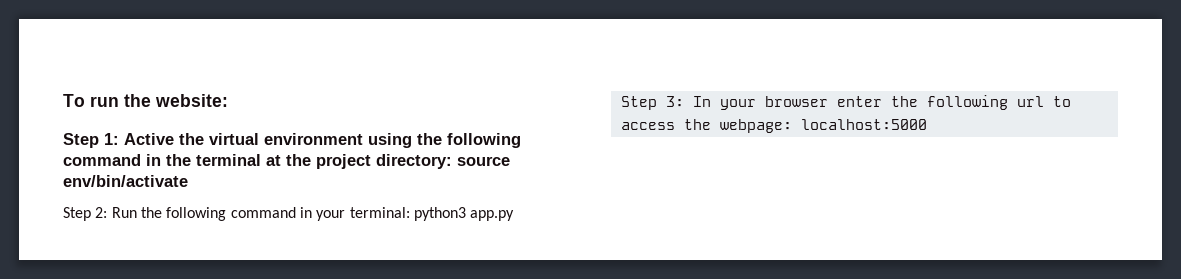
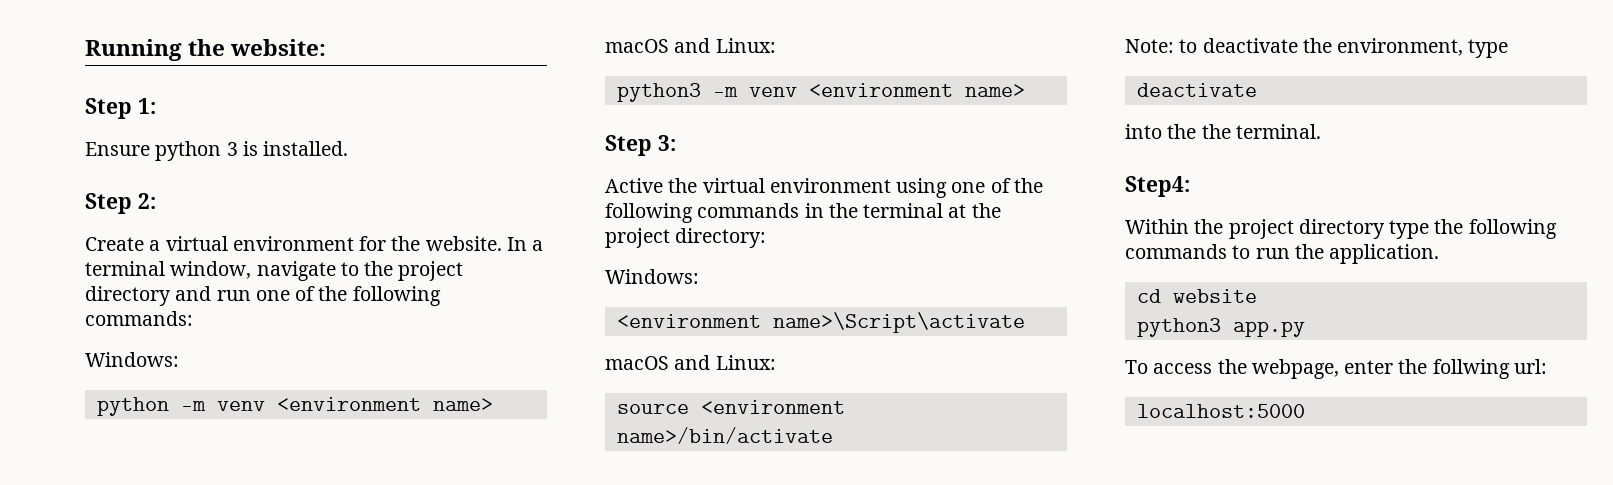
[63,94,119,107] To run -> [85,39,182,61] Running
(119, 139) none -> [85,141,349,161] [85,193,156,214] [85,236,544,251] [85,261,464,281] [85,286,441,306] [85,311,193,326] [85,352,179,367] [96,397,493,416] [605,38,776,53] [616,83,1025,102] [605,135,676,156] // Ensure python 3 is installed. // Step 2: // Create a virtual environment for the website. In a terminal window, navigate to the project directory and run one of the following commands: // Windows: // python -m venv <environment name> // macOS and Linux: // python3 -m venv <environment name> // Step 3: //
[417,133,521,148] [63,154,141,166] the following command -> [951,178,1043,193] [605,203,800,223] one of the following commands
[457,156,510,166] [63,175,188,187] [63,207,515,221] [620,95,1071,110] [620,119,792,133] source env/bin/activate // Step 2: Run the following command in your terminal: python3 app.py // Step 3: In your browser enter the following url to access the webpage: -> [605,269,699,284] [616,312,1025,333] [605,355,776,370] [616,400,845,414] [616,427,833,444] [1125,38,1509,58] [1136,83,1257,97] [1125,124,1321,139] [1125,176,1190,197] [1125,219,1557,239] [1125,244,1440,264] [1136,289,1257,303] [1136,318,1305,337] [1125,359,1547,379] // Windows: // <environment name>\Script\activate // macOS and Linux: // source <environment name>/bin/activate // Note: to deactivate the environment, type // deactivate // into the the terminal. // Step4: // Within the project directory type the following commands to run the application. // cd website // python3 app.py // To access the webpage, enter the follwing url: //

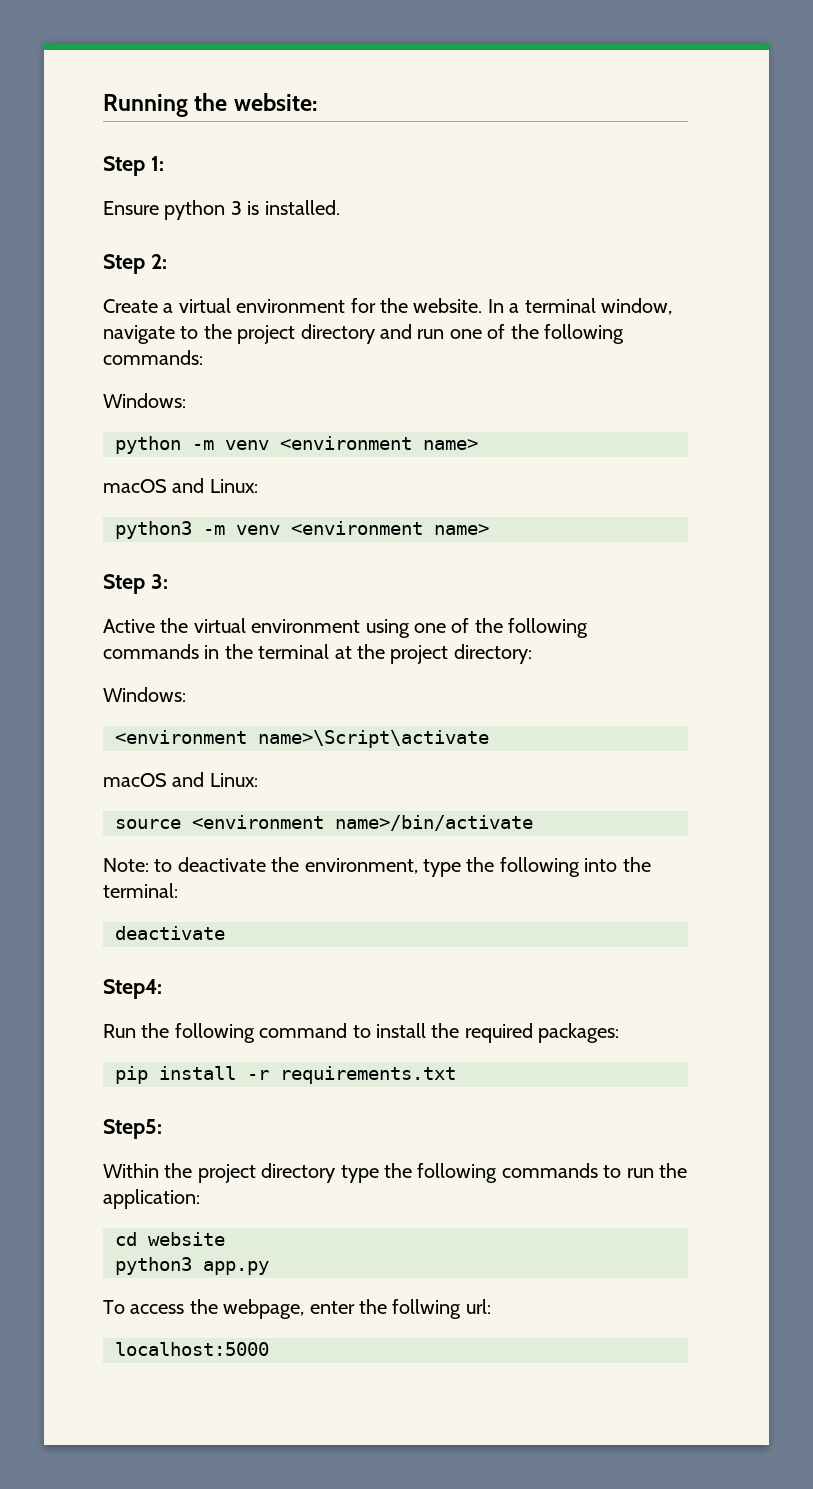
[1136,83,1257,97] [1125,124,1321,139] [1125,176,1190,197] // deactivate // into the the terminal. // Step4: -> [466,857,651,877] [103,883,178,898] [115,926,225,940] [103,979,162,999] [103,1023,620,1043] [115,1066,456,1084] [103,1119,162,1139] the following into the terminal: // deactivate // Step4: // Run the following command to install the required packages: // pip install -r requirements.txt // Step5:
[1329,244,1440,264] application. -> [103,1189,200,1209] application:

